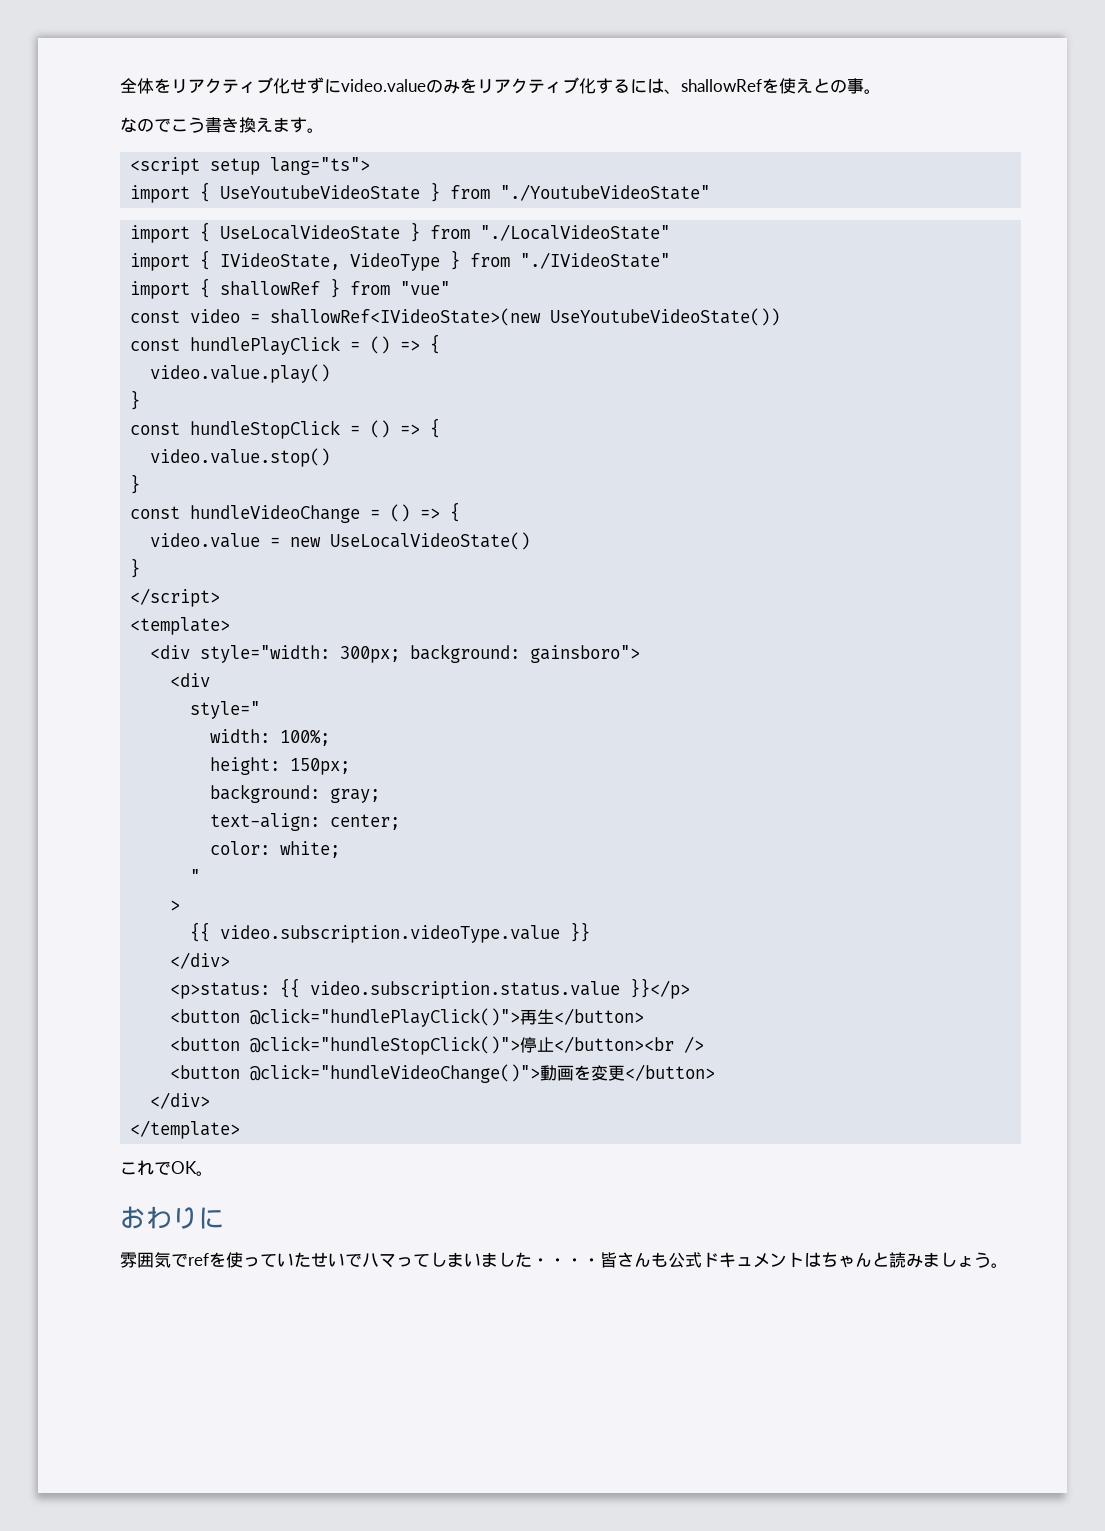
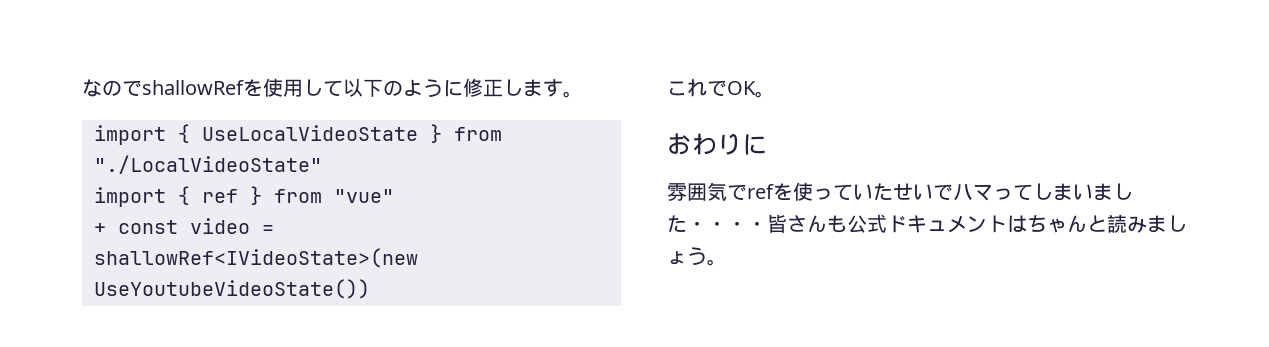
[120,77,881,94] [120,117,324,133] [129,157,370,175] [129,182,710,203] 全体をリアクティブ化せずにvideo.valueのみをリアクティブ化するには、shallowRefを使えとの事。 // なのでこう書き換えます。 // <script setup lang="ts"> // import { UseYoutubeVideoState } from "./YoutubeVideoState" -> [82,78,583,98] なのでshallowRefを使用して以下のように修正します。
[219,250,670,271] [129,278,320,299] IVideoState, VideoType } from "./IVideoState" // import { shallowRef -> [202,189,238,203] ref
(450, 288) none -> [94,223,106,234] +
[129,334,440,355] [149,364,330,383] [129,390,140,410] [129,418,440,439] [149,448,330,467] [129,474,140,494] [129,502,460,523] [149,532,530,550] [129,558,140,578] [129,588,220,607] [129,617,230,635] [149,644,640,663] [169,673,210,687] [189,701,260,719] [209,729,330,746] [209,757,350,775] [209,784,380,803] [209,813,400,831] [209,841,340,858] [189,869,200,883] [169,900,180,911] [189,922,590,943] [169,952,230,969] [169,978,690,999] [169,1008,644,1027] [169,1036,704,1055] [169,1064,715,1083] [149,1092,210,1109] [129,1120,240,1139] // const hundlePlayClick = () => { // video.value.play() // } // const hundleStopClick = () => { // video.value.stop() // } // const hundleVideoChange = () => { // video.value = new UseLocalVideoState() // } // </script> // <template> // <div style="width: 300px; background: gainsboro"> // <div // style=" // width: 100%; // height: 150px; // background: gray; // text-align: center; // color: white; // " // > // {{ video.subscription.videoType.value }} // </div> // <p>status: {{ video.subscription.status.value }}</p> // <button @click="hundlePlayClick()">再生</button> // <button @click="hundleStopClick()">停止</button><br /> // <button @click="hundleVideoChange()">動画を変更</button> // </div> // </template> -> (370, 289) none

